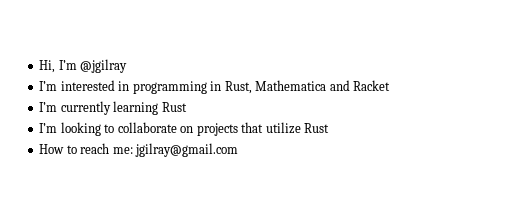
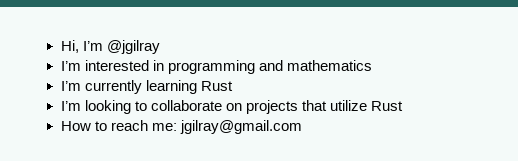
[210,80,391,94] in Rust, Mathematica and Racket -> [258,60,372,71] and mathematics

